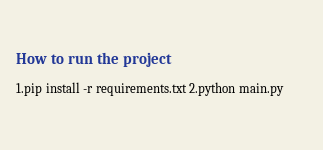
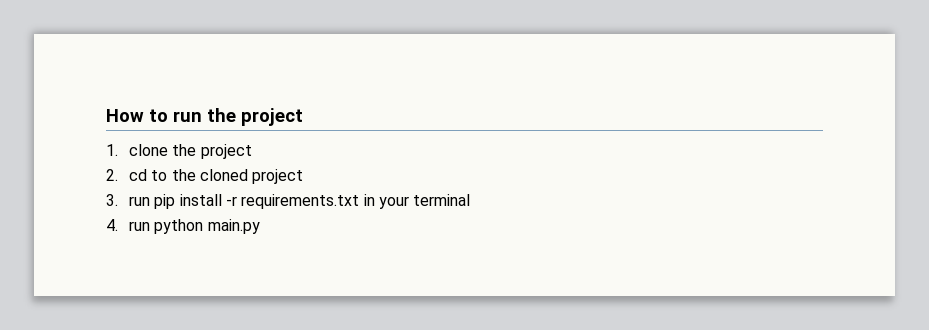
[16,82,236,96] 1.pip install -r requirements.txt 2.python -> [106,144,252,159] [106,169,304,184] [106,194,471,209] [106,219,204,234] 1. clone the project // 2. cd to the cloned project // 3. run pip install -r requirements.txt in your terminal // 4. run python

